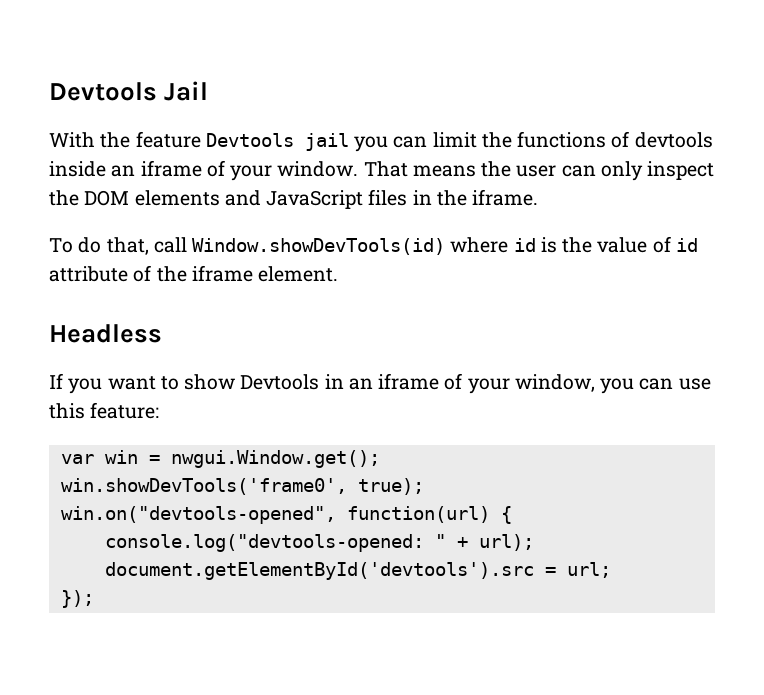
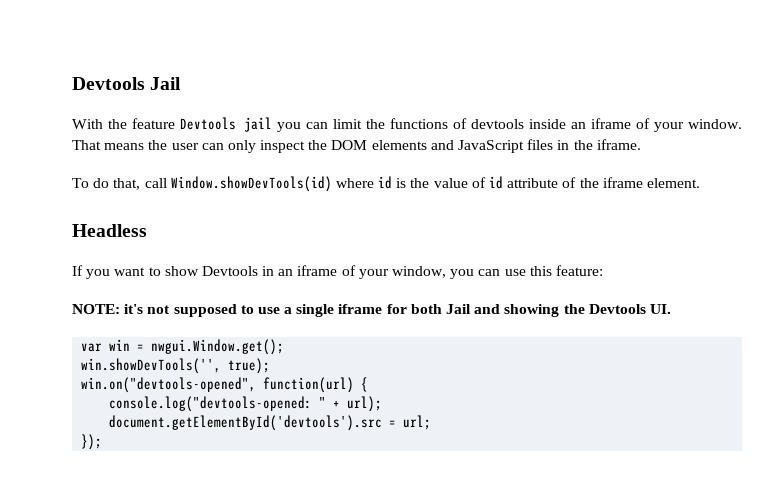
(160, 410) none -> [72,304,671,317] // NOTE: it's not supposed to use a single iframe for both Jail and showing the Devtools UI.
[60,478,347,495] win.showDevTools('frame0', -> [81,358,222,374] win.showDevTools('',

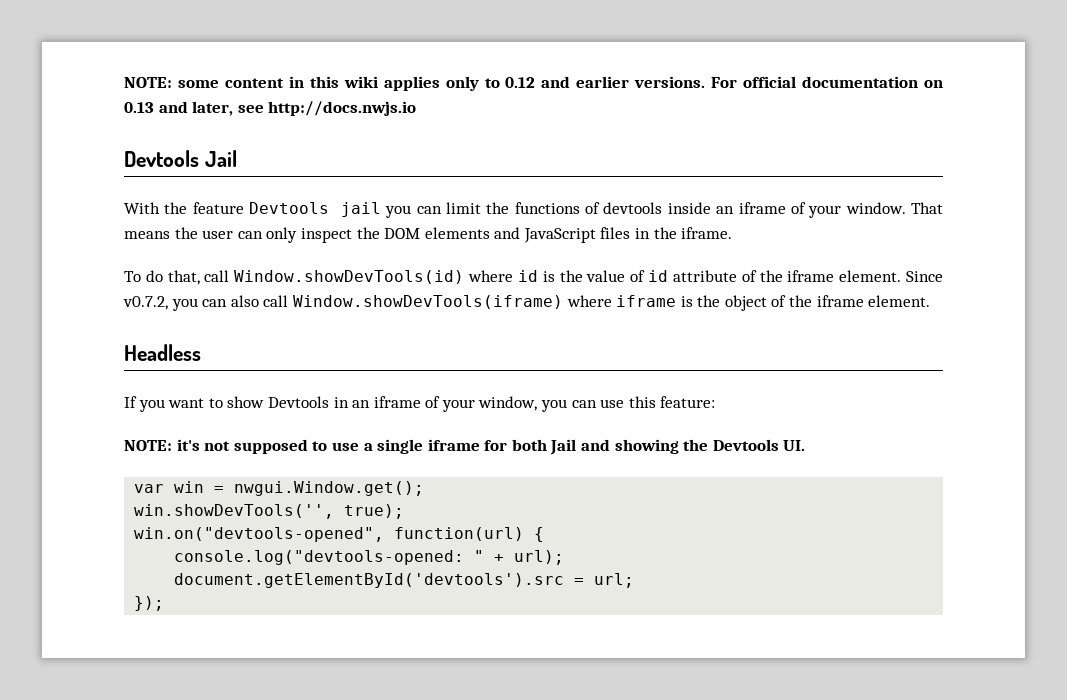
(72, 83) none -> [124,76,943,91] [124,101,417,116] NOTE: some content in this wiki applies only to 0.12 and earlier versions. For official documentation on 0.13 and later, see http://docs.nwjs.io //
(700, 183) none -> [906,271,944,282] [123,295,931,311] Since v0.7.2, you can also call Window.showDevTools(iframe) where iframe is the object of the iframe element.

